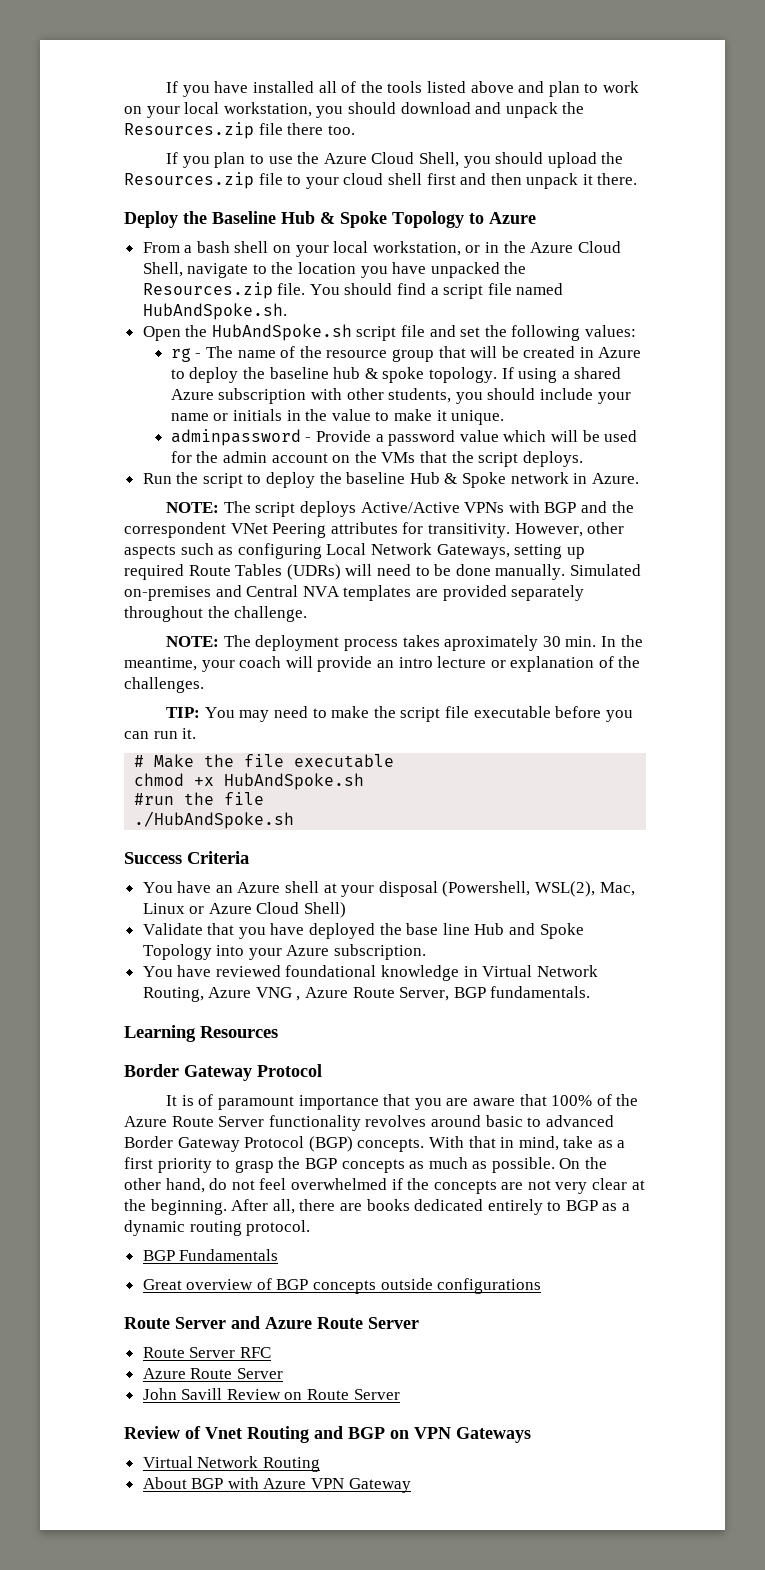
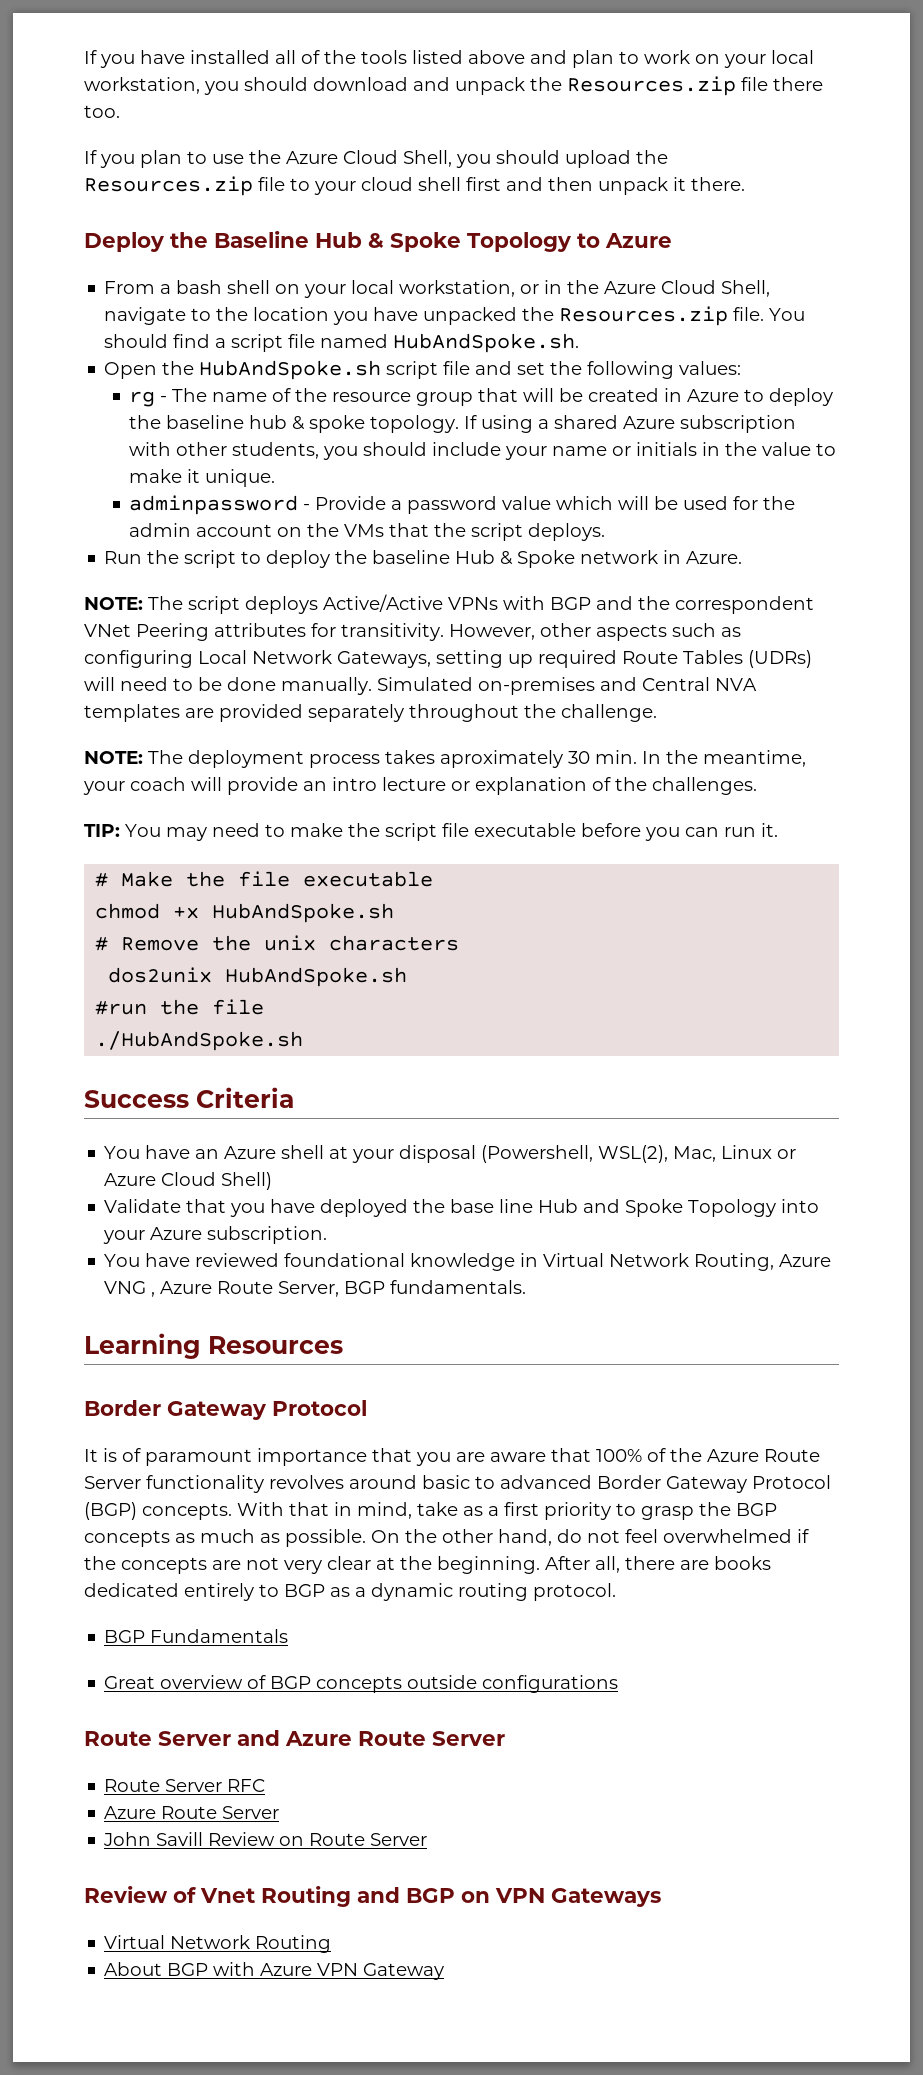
(365, 781) none -> [95,935,460,951] [108,967,408,987] // # Remove the unix characters // dos2unix HubAndSpoke.sh

